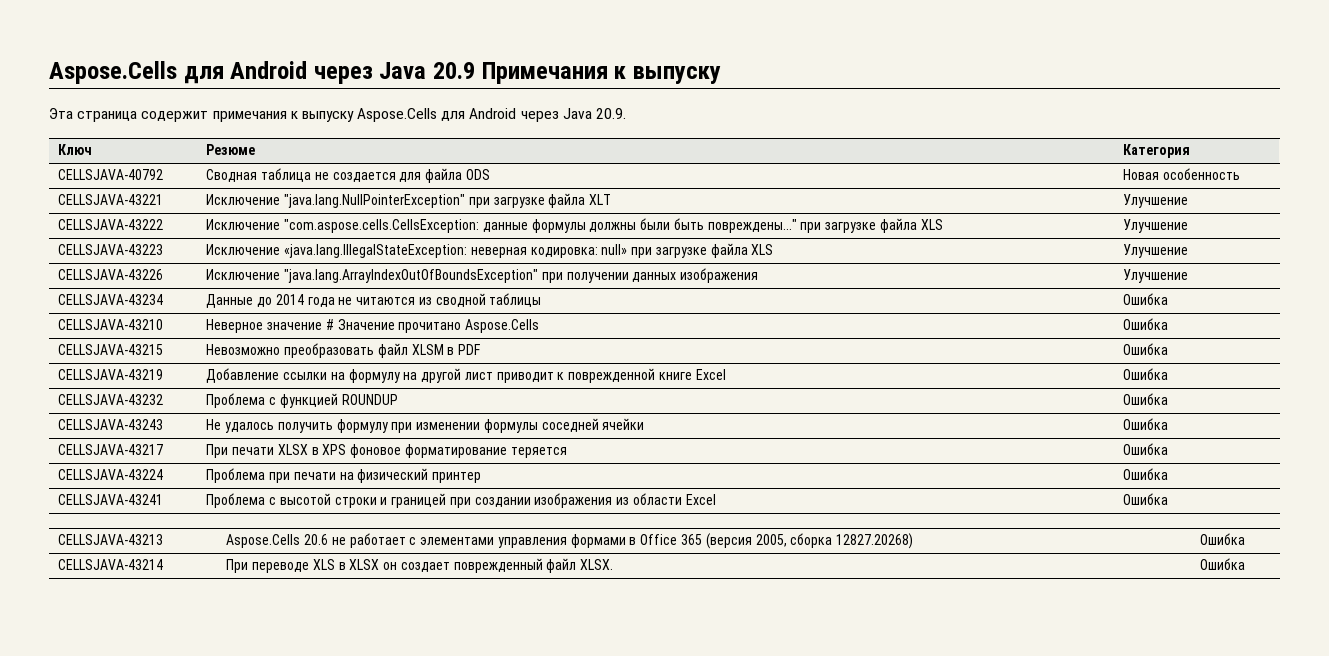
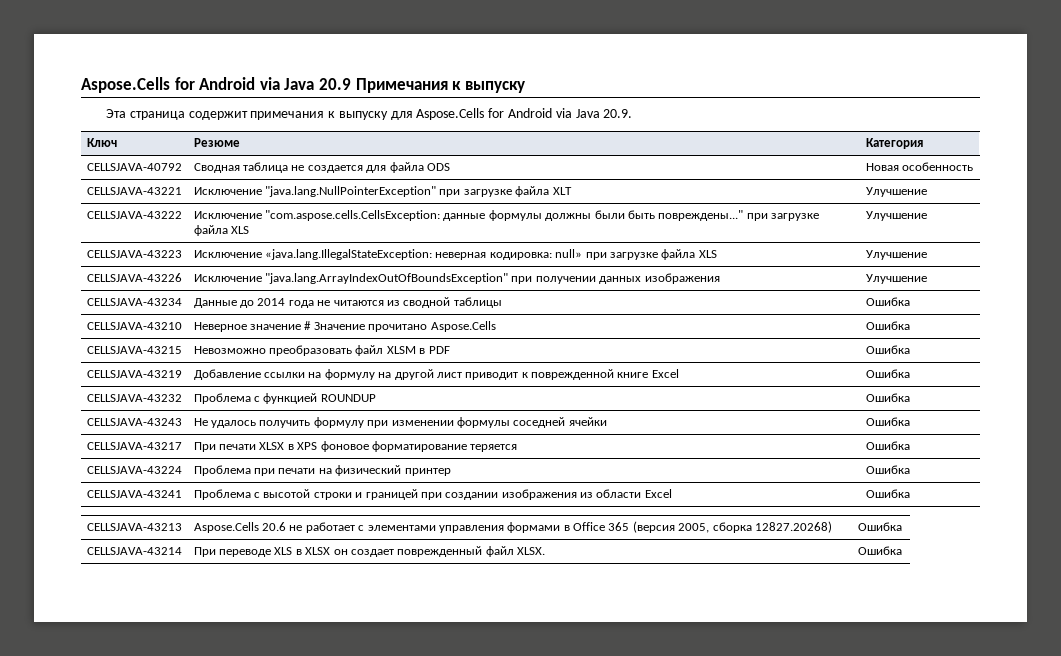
[49,61,373,84] Aspose.Cells для Android через -> [81,77,280,93] Aspose.Cells for Android via
[357,108,559,122] Aspose.Cells для Android через -> [390,108,572,120] для Aspose.Cells for Android via

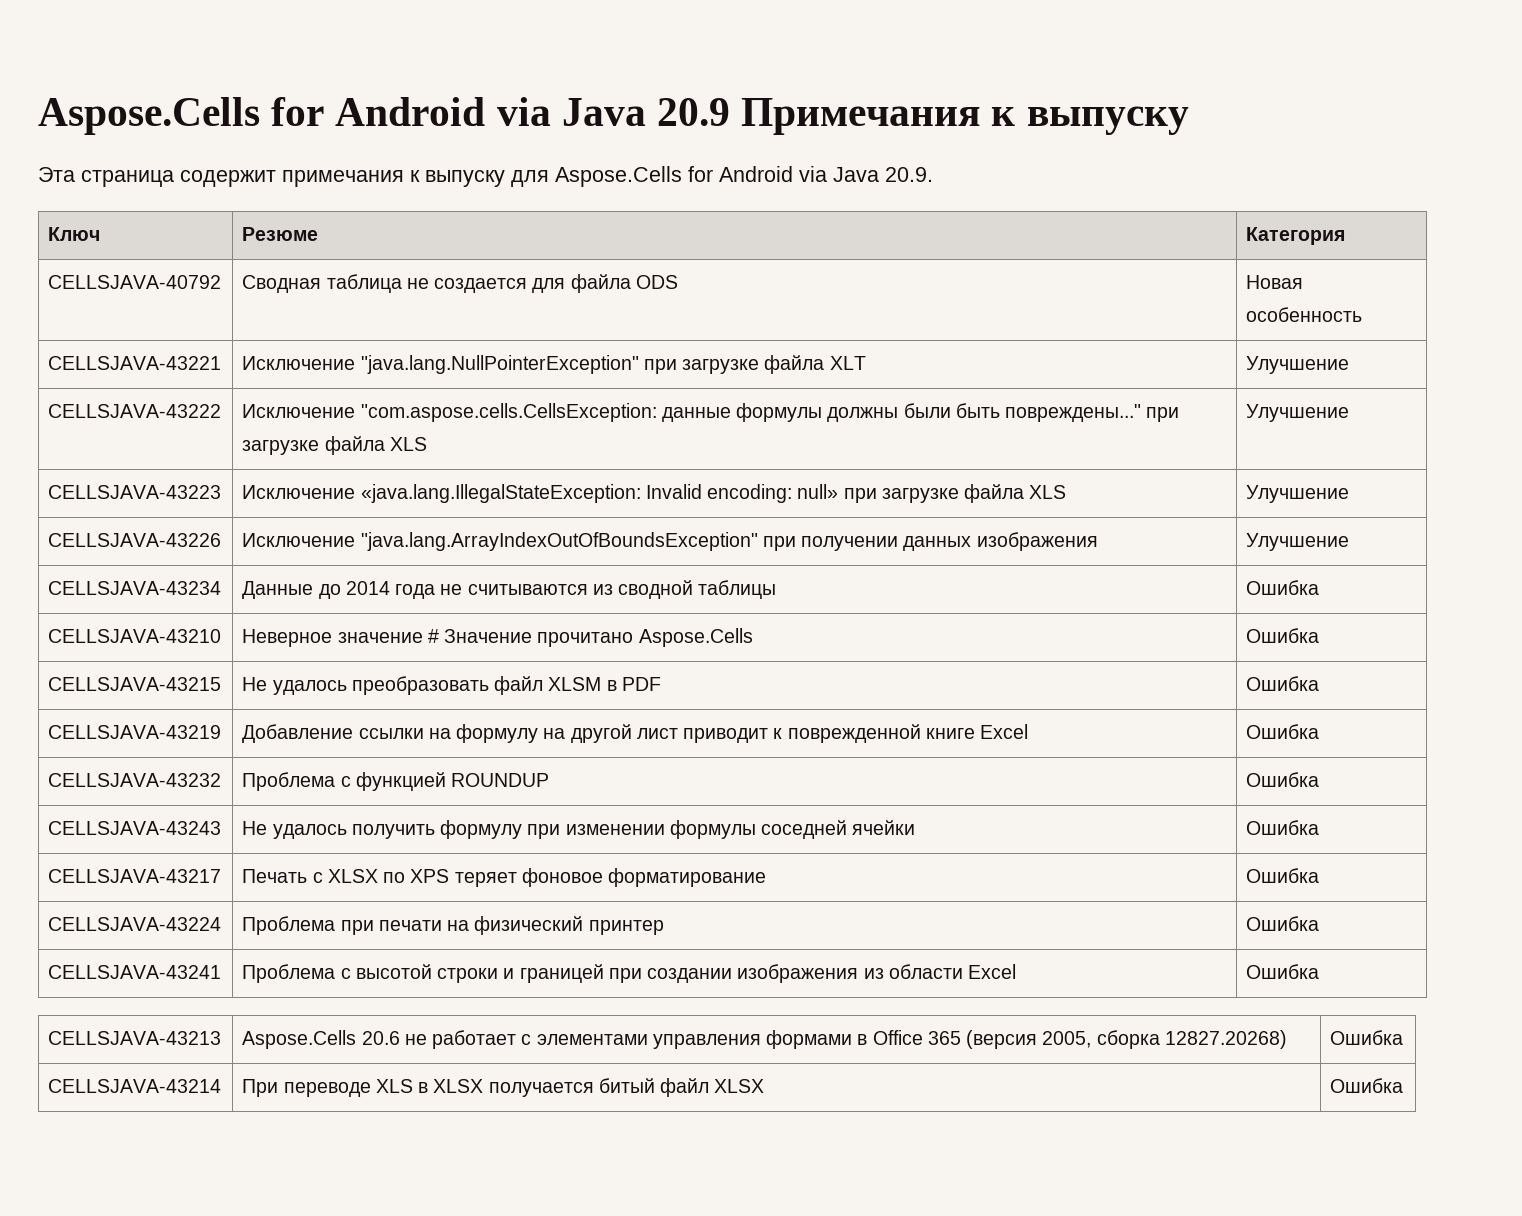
[435,252,552,260] неверная кодировка: -> [645,484,793,503] Invalid encoding:
[333,300,384,306] читаются -> [467,584,588,595] считываются
[193,346,266,354] Невозможно -> [242,677,347,695] Не удалось
[193,442,318,452] При печати XLSX в XPS -> [242,869,517,887] Печать с XLSX по XPS теряет
[470,444,518,452] теряется -> (767, 877) none
[333,546,546,557] он создает поврежденный файл XLSX. -> [488,1078,765,1097] получается битый файл XLSX

